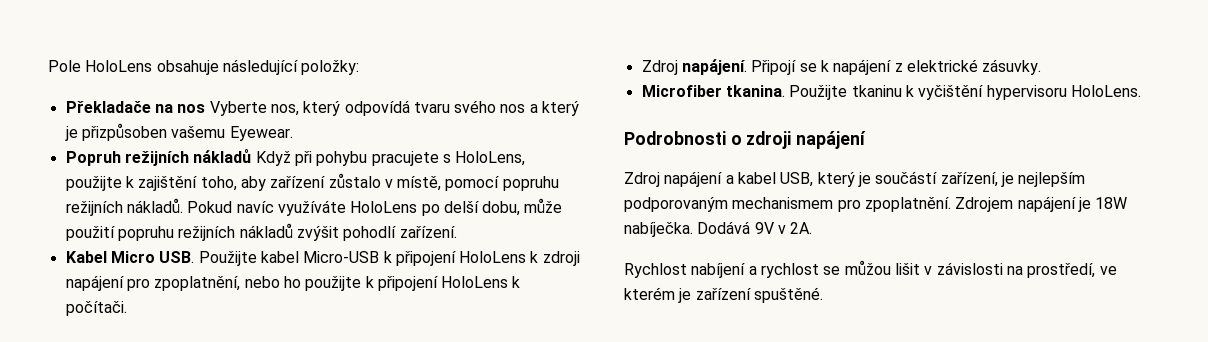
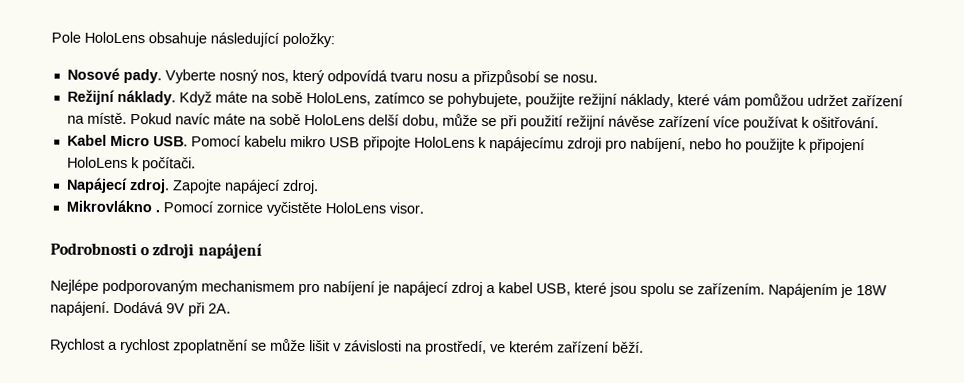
[65,100,580,116] [64,123,293,141] [65,149,526,166] [65,173,559,191] [65,198,563,216] [65,223,457,241] [65,251,580,266] [65,275,241,291] Překladače na nos Vyberte nos, který odpovídá tvaru svého nos a který je přizpůsoben vašemu Eyewear. // Popruh režijních nákladů Když při pohybu pracujete s HoloLens, použijte k zajištění toho, aby zařízení zůstalo v místě, pomocí popruhu režijních nákladů. Pokud navíc využíváte HoloLens po delší dobu, může použití popruhu režijních nákladů zvýšit pohodlí zařízení. // Kabel Micro USB. Použijte kabel Micro-USB k připojení HoloLens k zdroji napájení pro zpoplatnění, -> [66,67,598,86] [66,89,903,109] [66,112,879,131] [66,134,686,153] Nosové pady. Vyberte nosný nos, který odpovídá tvaru nosu a přizpůsobí se nosu. // Režijní náklady. Když máte na sobě HoloLens, zatímco se pohybujete, použijte režijní náklady, které vám pomůžou udržet zařízení na místě. Pokud navíc máte na sobě HoloLens delší dobu, může se při použití režijní návěse zařízení více používat k ošitřování. // Kabel Micro USB. Pomocí kabelu mikro USB připojte HoloLens k napájecímu zdroji pro nabíjení,
[641,59,1042,75] [641,85,1141,100] [624,131,867,149] [624,171,1086,187] [624,196,1076,212] Zdroj napájení. Připojí se k napájení z elektrické zásuvky. // Microfiber tkanina. Použijte tkaninu k vyčištění hypervisoru HoloLens. // Podrobnosti o zdroji napájení // Zdroj napájení a kabel USB, který je součástí zařízení, je nejlepším podporovaným mechanismem pro zpoplatnění. Zdrojem napájení -> [65,177,319,195] [65,199,424,217] [50,242,262,259] [50,279,838,298] Napájecí zdroj. Zapojte napájecí zdroj. // Mikrovlákno . Pomocí zornice vyčistěte HoloLens visor. // Podrobnosti o zdroji napájení // Nejlépe podporovaným mechanismem pro nabíjení je napájecí zdroj a kabel USB, které jsou spolu se zařízením. Napájením
[624,222,693,237] nabíječka. -> [50,301,110,316] napájení.
[777,225,786,234] v -> [188,302,205,317] při
[691,263,746,278] nabíjení -> (105, 345) none
[823,260,891,275] se můžou -> [173,338,306,354] zpoplatnění se může
[678,287,823,303] je zařízení spuštěné. -> [557,341,644,353] zařízení běží.

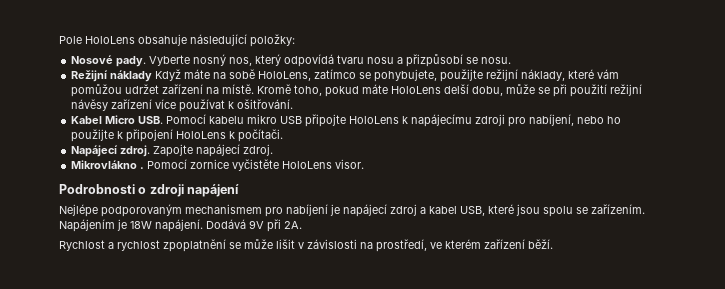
[116,89,176,106] náklady. -> [110,70,153,82] náklady
[129,113,301,125] Pokud navíc máte na sobě -> [257,84,389,97] Kromě toho, pokud máte
[607,115,655,127] návěse -> [71,99,109,111] návěsy

